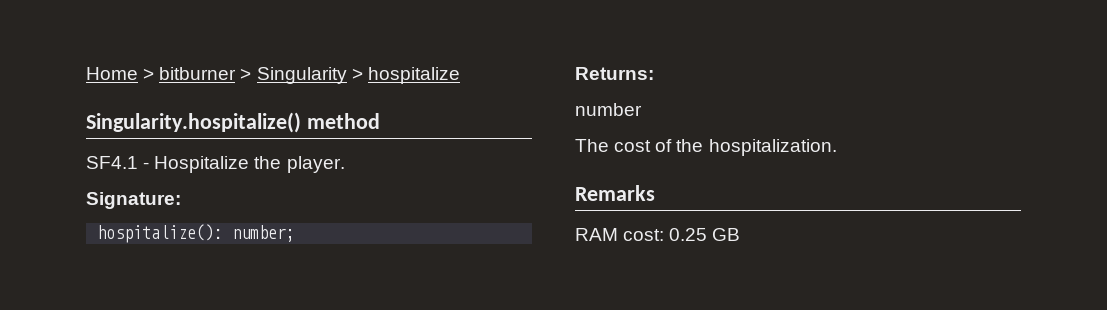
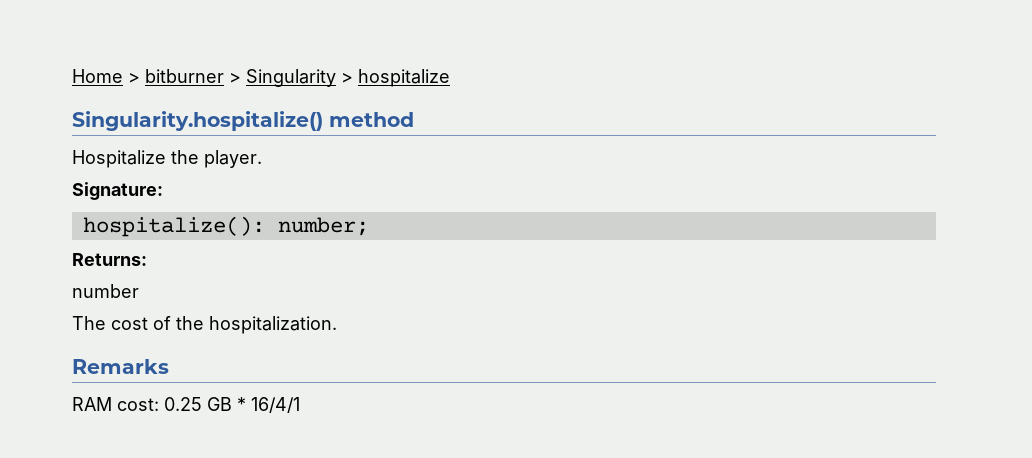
[86,156,150,169] SF4.1 - -> (414, 119) none
(741, 234) none -> [237,397,300,413] * 16/4/1

